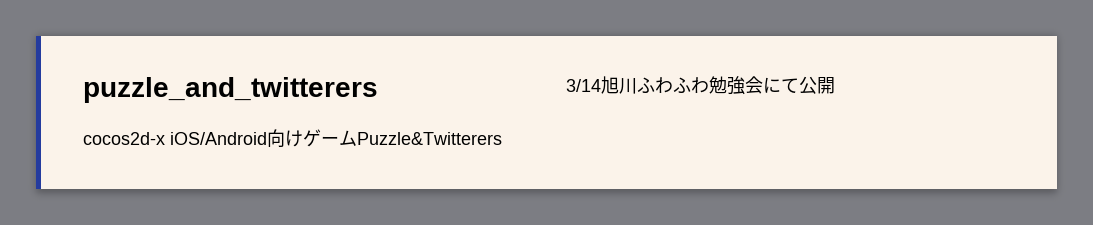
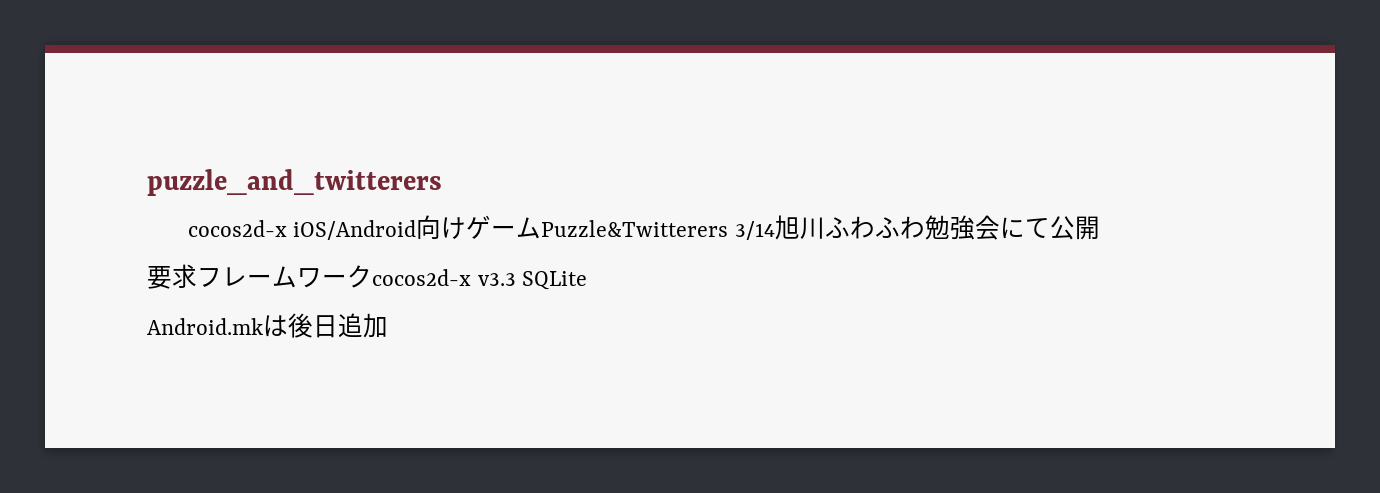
(835, 85) none -> [147,264,588,290] [147,313,388,338] // 要求フレームワークcocos2d-x v3.3 SQLite // Android.mkは後日追加

